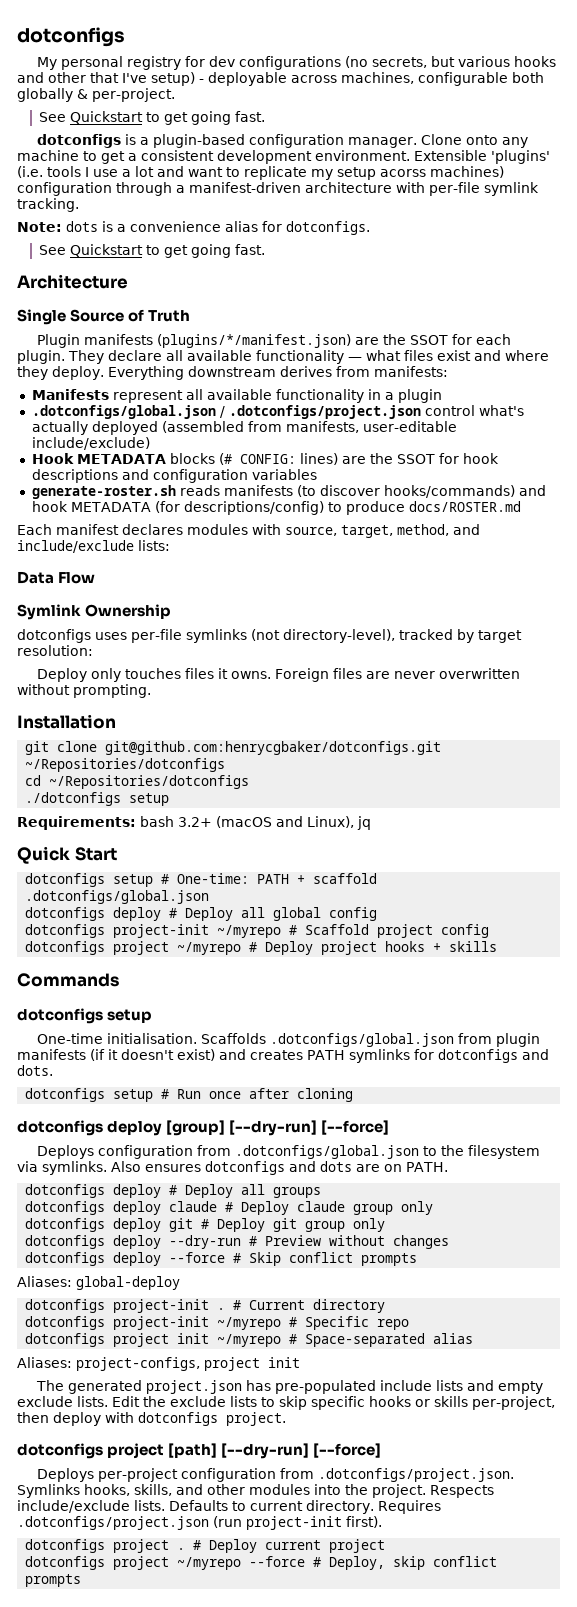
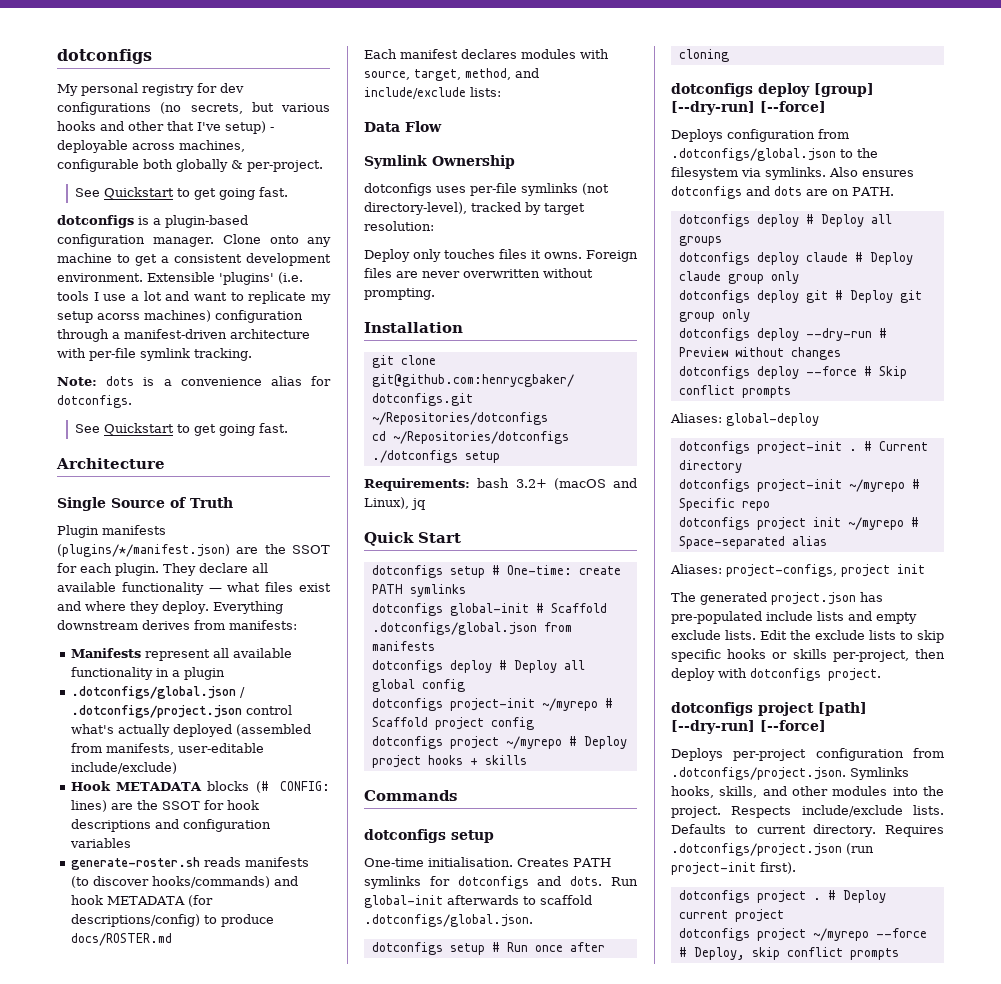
[257,873,378,884] [25,890,210,904] PATH + scaffold .dotconfigs/global.json -> [578,566,621,575] [371,584,466,597] [371,603,607,616] [371,622,572,635] [371,641,435,651] create PATH symlinks // dotconfigs global-init # Scaffold .dotconfigs/global.json from manifests
[201,1033,541,1047] [17,1049,303,1061] Scaffolds .dotconfigs/global.json from plugin manifests (if it doesn't exist) and creates -> [517,858,569,867] Creates
(53, 1070) none -> [611,877,638,886] [364,895,592,908] [364,914,533,927] Run global-init afterwards to scaffold .dotconfigs/global.json.

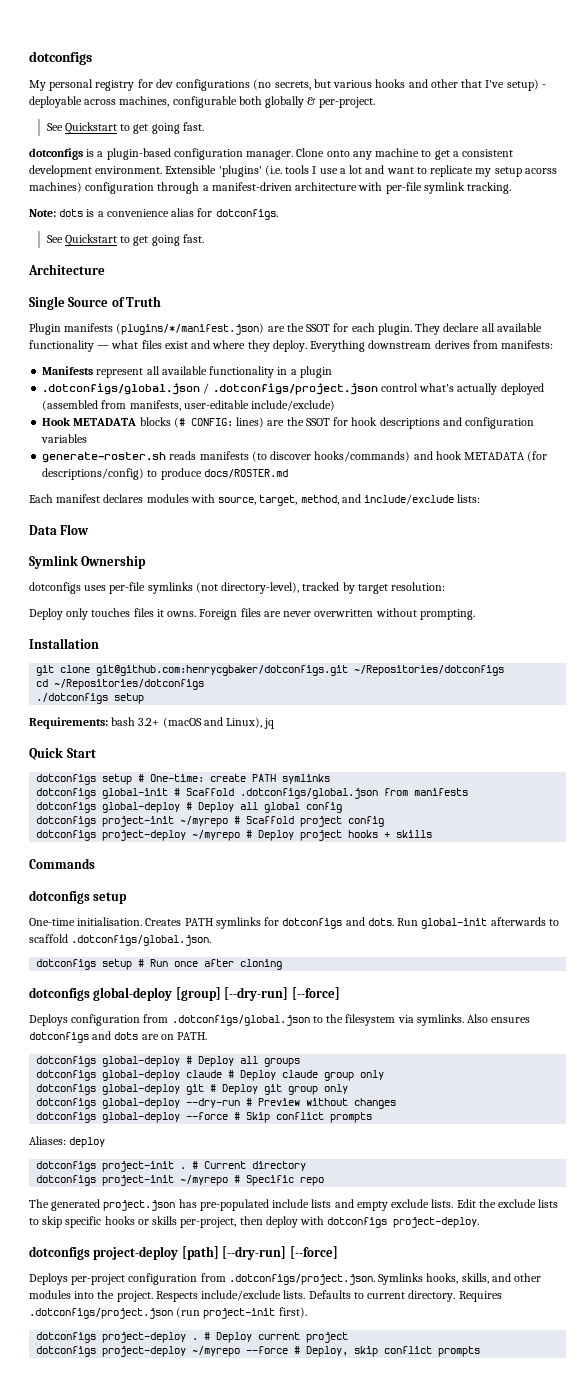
[449,660,492,673] deploy -> [102,802,181,813] global-deploy
[449,736,499,749] project -> [102,830,187,841] project-deploy
[758,83,810,97] deploy -> [93,987,173,1001] global-deploy
[756,214,799,227] deploy -> [102,1056,181,1067] global-deploy
[756,252,799,265] deploy -> [102,1070,181,1081] global-deploy
[756,290,799,303] deploy -> [102,1084,181,1095] global-deploy
[756,328,799,341] deploy -> [102,1098,181,1109] global-deploy
[756,366,799,379] deploy -> [102,1112,181,1123] global-deploy
[726,413,819,426] global-deploy -> [69,1137,106,1148] deploy
[678,517,919,530] [678,536,827,549] [670,564,925,577] // dotconfigs project init ~/myrepo # Space-separated alias // Aliases: project-configs, project init -> (325, 1181) none
[828,668,881,681] [671,702,814,716] project. // dotconfigs project -> [393,1217,480,1228] [29,1246,179,1260] project-deploy. // dotconfigs project-deploy
[756,890,806,903] project -> [102,1332,187,1343] project-deploy
[756,928,806,941] project -> [102,1346,187,1357] project-deploy

